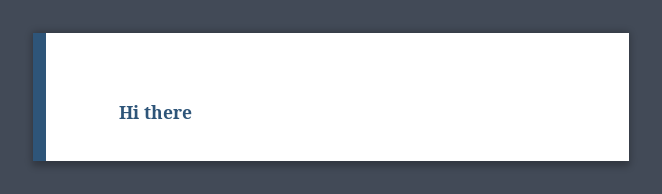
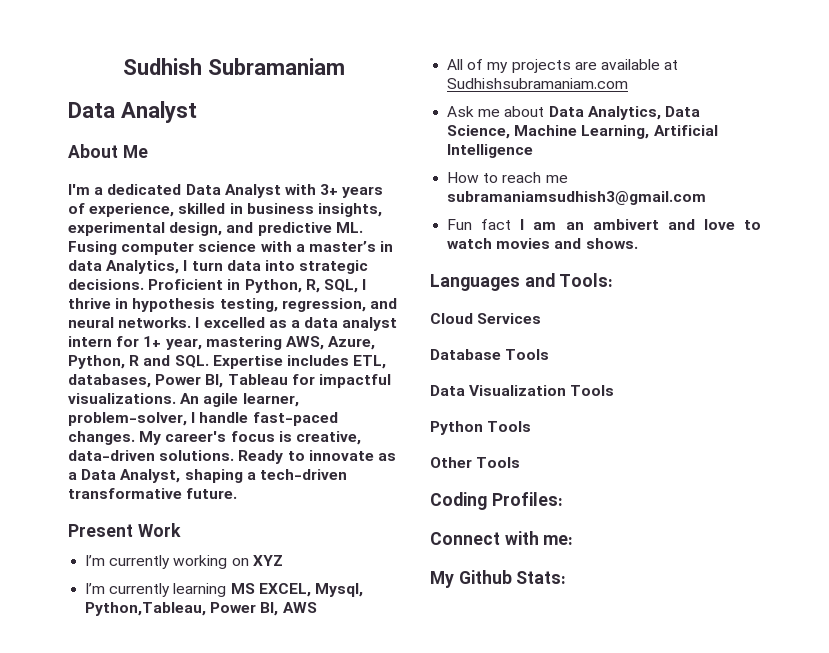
[119,105,192,119] Hi there -> [122,58,345,75] [68,101,197,123] [68,144,148,158] [68,184,384,198] [68,203,382,217] [68,222,363,236] [68,241,394,255] [68,260,369,274] [68,279,367,293] [68,298,397,312] [68,317,398,331] [68,336,376,350] [68,355,387,369] [68,374,391,388] [68,393,299,407] [68,412,338,426] [68,431,361,445] [68,450,396,464] [68,469,347,483] [68,488,238,499] [68,523,181,537] [85,555,283,569] [85,583,363,597] [85,602,317,616] [447,59,679,73] [447,78,629,89] [447,106,700,120] [447,125,718,139] [447,144,534,158] [447,172,568,183] [447,191,707,205] [447,219,761,230] [447,238,638,249] [430,273,614,291] [430,313,542,324] [430,349,550,360] [430,385,615,396] [430,421,532,435] [430,457,521,468] [430,492,563,510] [430,531,574,545] [430,570,567,588] Sudhish Subramaniam // Data Analyst // About Me // I'm a dedicated Data Analyst with 3+ years of experience, skilled in business insights, experimental design, and predictive ML. Fusing computer science with a master’s in data Analytics, I turn data into strategic decisions. Proficient in Python, R, SQL, I thrive in hypothesis testing, regression, and neural networks. I excelled as a data analyst intern for 1+ year, mastering AWS, Azure, Python, R and SQL. Expertise includes ETL, databases, Power BI, Tableau for impactful visualizations. An agile learner, problem-solver, I handle fast-paced changes. My career's focus is creative, data-driven solutions. Ready to innovate as a Data Analyst, shaping a tech-driven transformative future. // Present Work // I’m currently working on XYZ // I’m currently learning MS EXCEL, Mysql, Python,Tableau, Power BI, AWS // All of my projects are available at Sudhishsubramaniam.com // Ask me about Data Analytics, Data Science, Machine Learning, Artificial Intelligence // How to reach me subramaniamsudhish3@gmail.com // Fun fact I am an ambivert and love to watch movies and shows. // Languages and Tools: // Cloud Services // Database Tools // Data Visualization Tools // Python Tools // Other Tools // Coding Profiles: // Connect with me: // My Github Stats:

